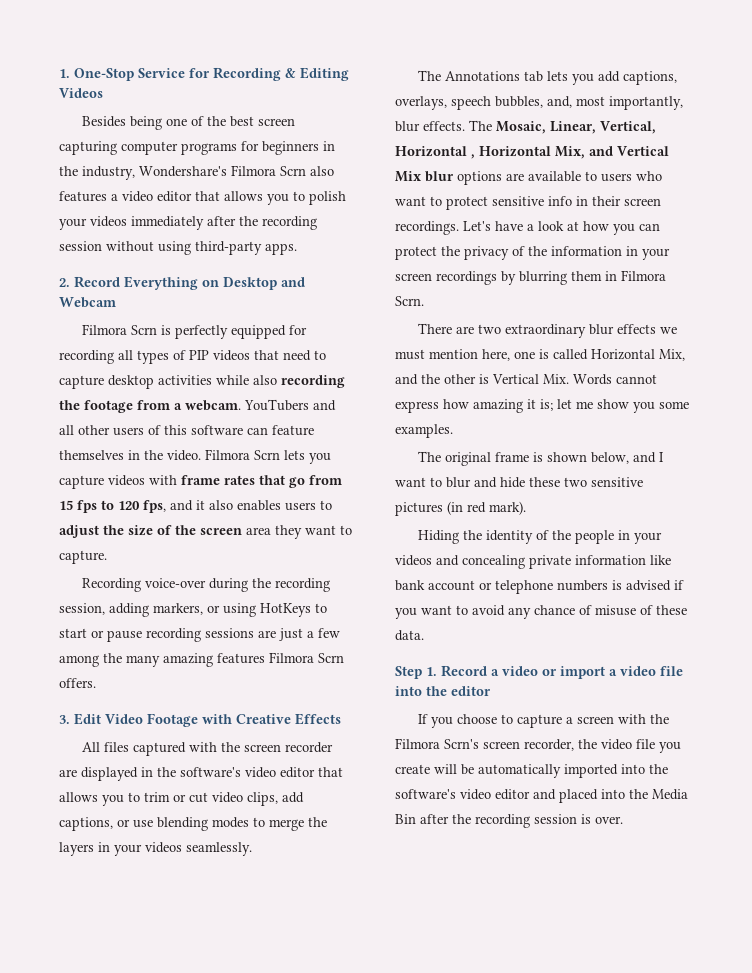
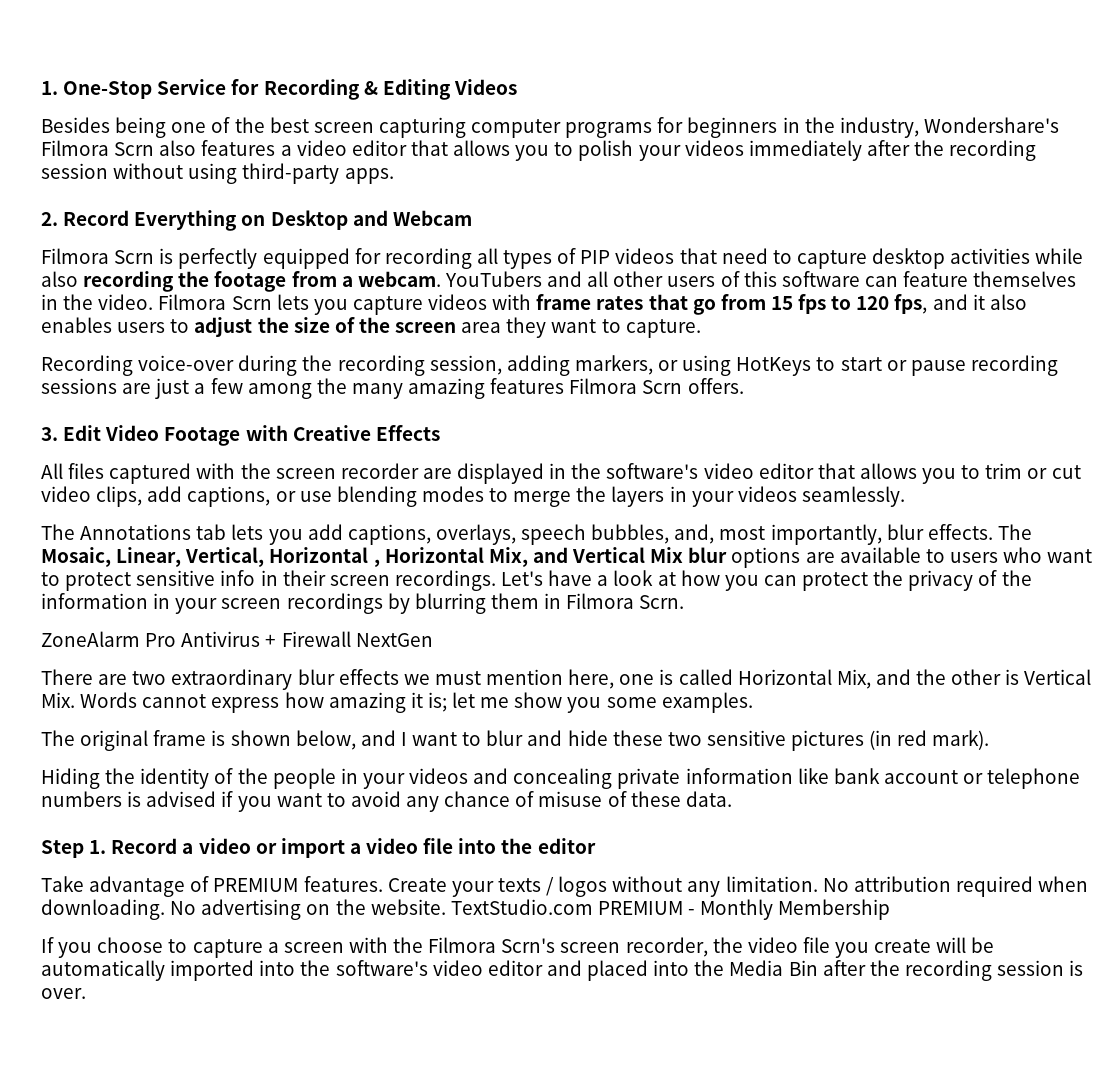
(424, 301) none -> [41,631,433,647] // ZoneAlarm Pro Antivirus + Firewall NextGen
(491, 691) none -> [41,876,1089,897] [41,899,891,920] // Take advantage of PREMIUM features. Create your texts / logos without any limitation. No attribution required when downloading. No advertising on the website. TextStudio.com PREMIUM - Monthly Membership

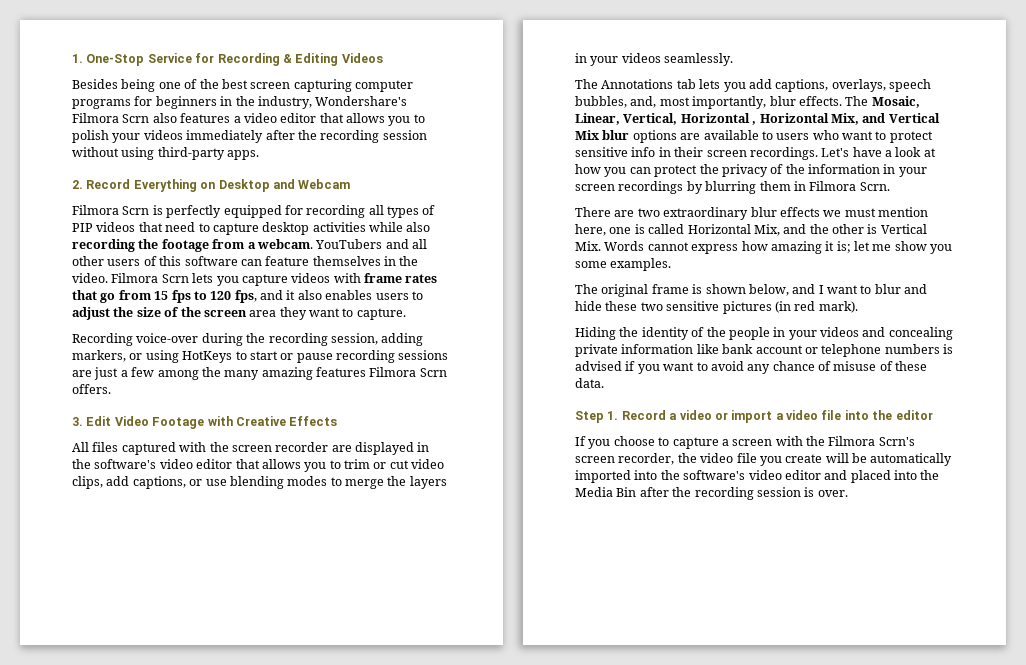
[41,631,433,647] // ZoneAlarm Pro Antivirus + Firewall NextGen -> (890, 186) none
[41,876,1089,897] [41,899,891,920] // Take advantage of PREMIUM features. Create your texts / logos without any limitation. No attribution required when downloading. No advertising on the website. TextStudio.com PREMIUM - Monthly Membership -> (933, 415) none

